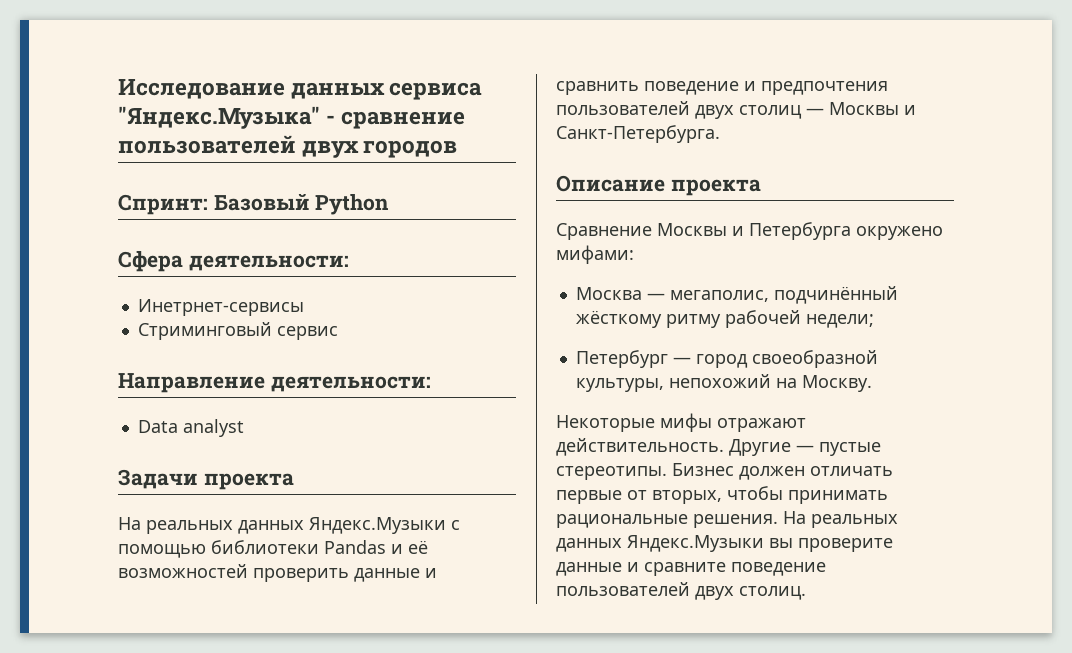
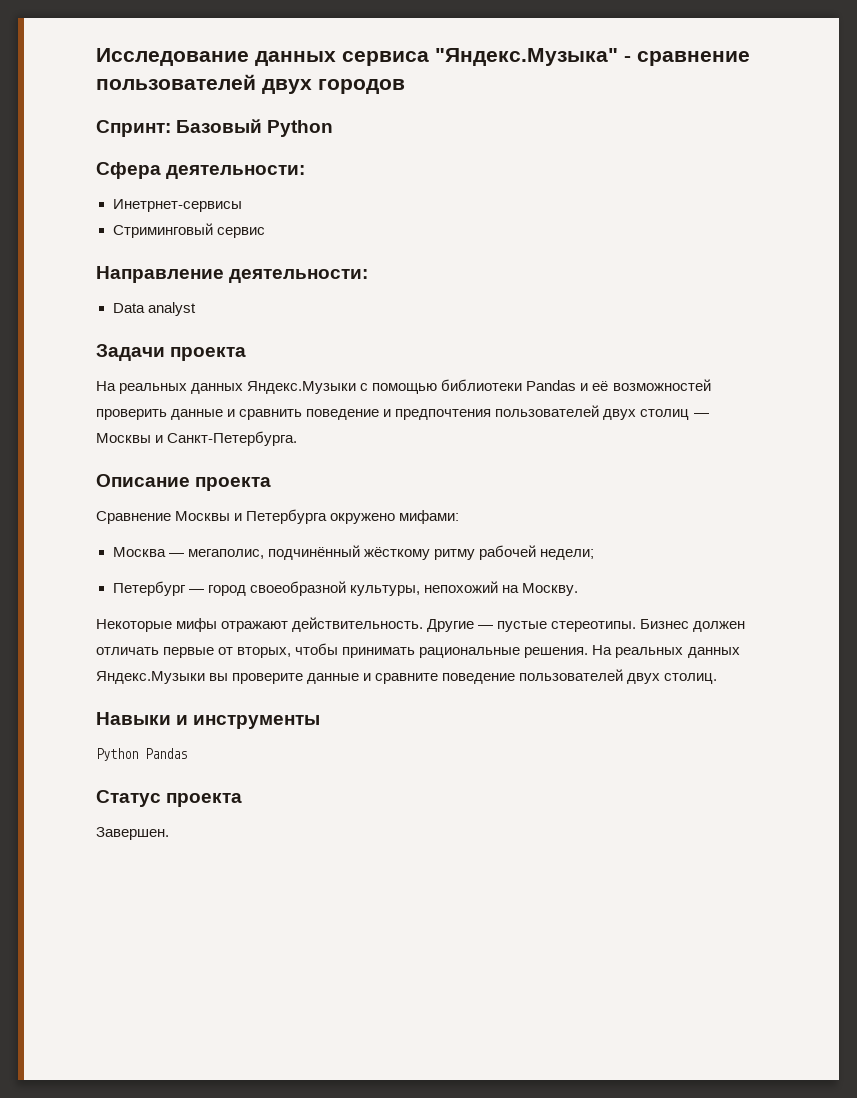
(806, 593) none -> [96,712,321,729] [96,748,187,761] [96,790,243,807] [96,827,169,840] // Навыки и инструменты // Python Pandas // Статус проекта // Завершен.

